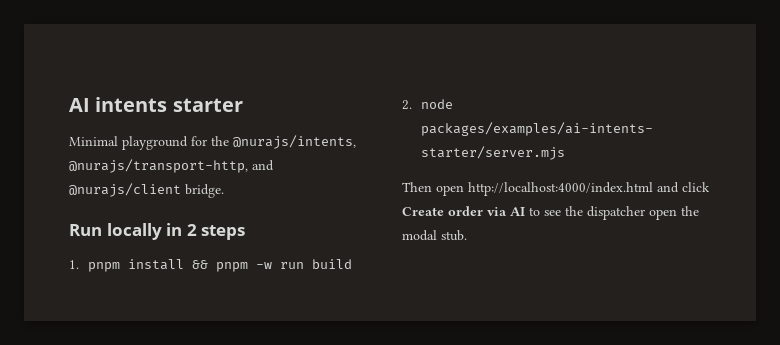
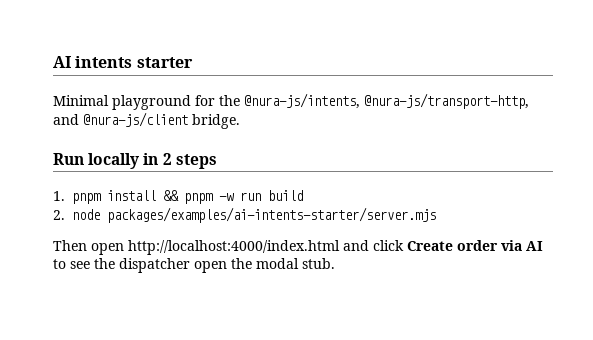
[233,135,356,149] [69,159,274,173] [69,183,181,197] @nurajs/intents, @nurajs/transport-http, and @nurajs/client -> [244,93,529,109] [53,112,188,127] @nura-js/intents, @nura-js/transport-http, and @nura-js/client

